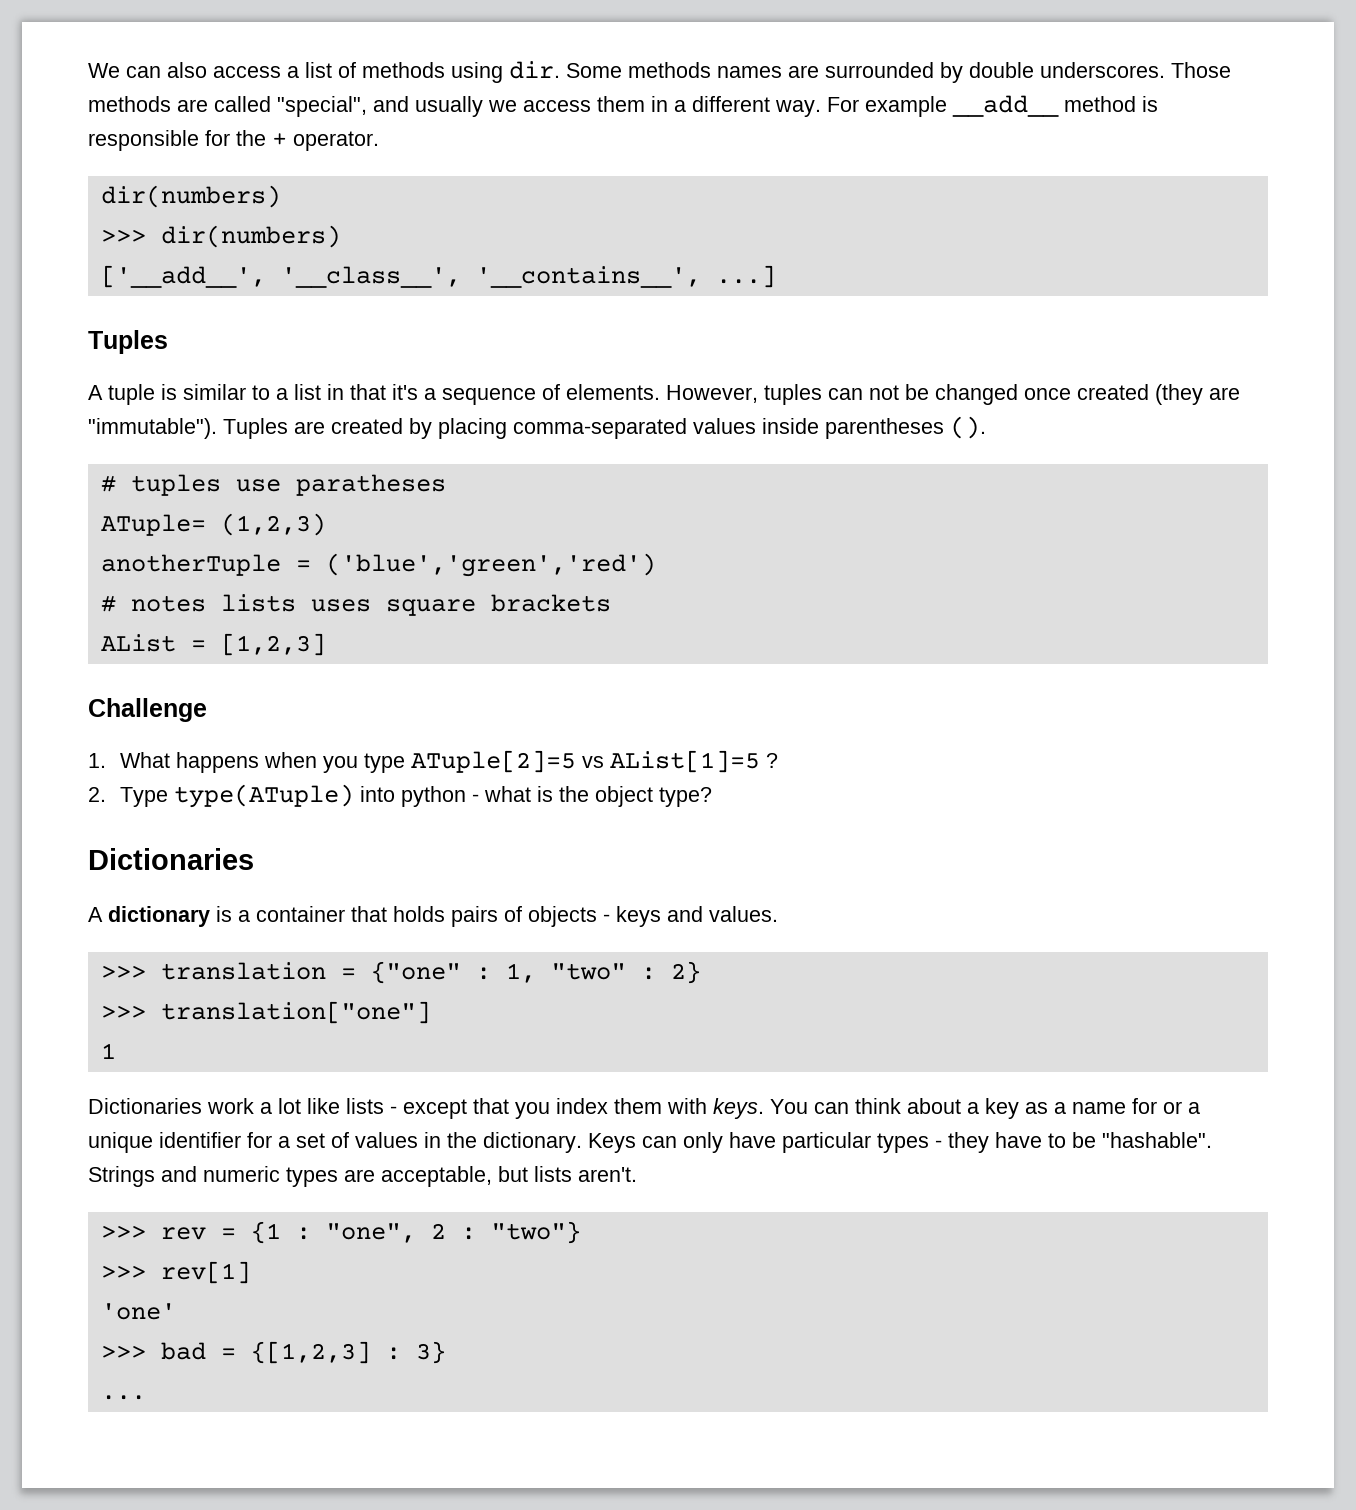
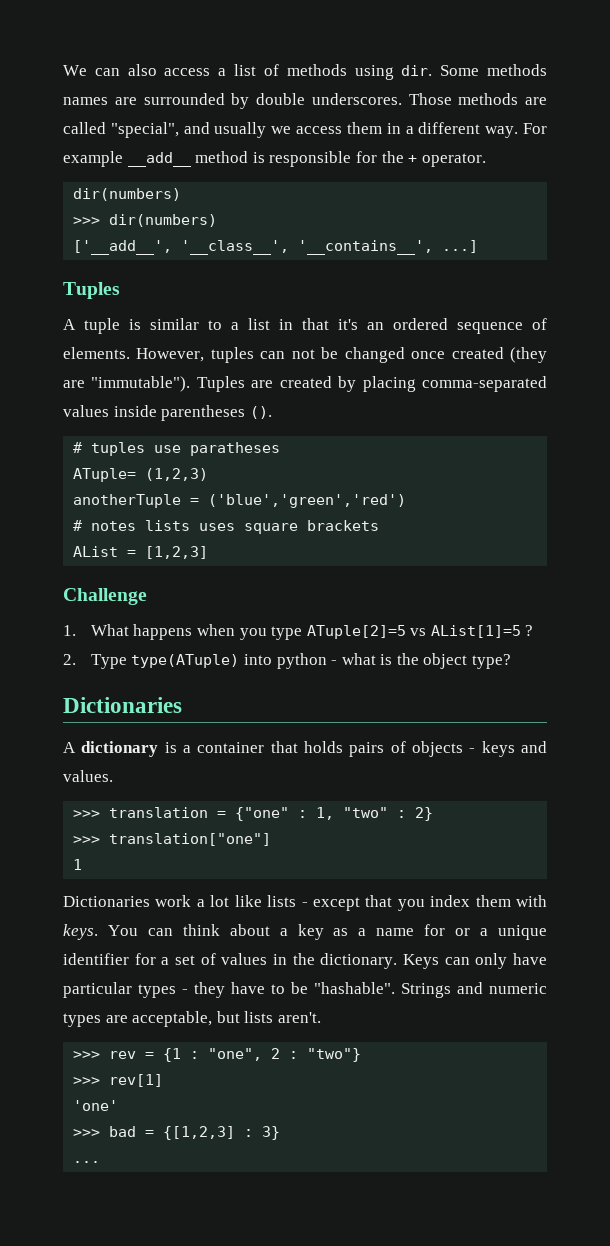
[424,388,436,400] a -> [367,318,448,330] an ordered

